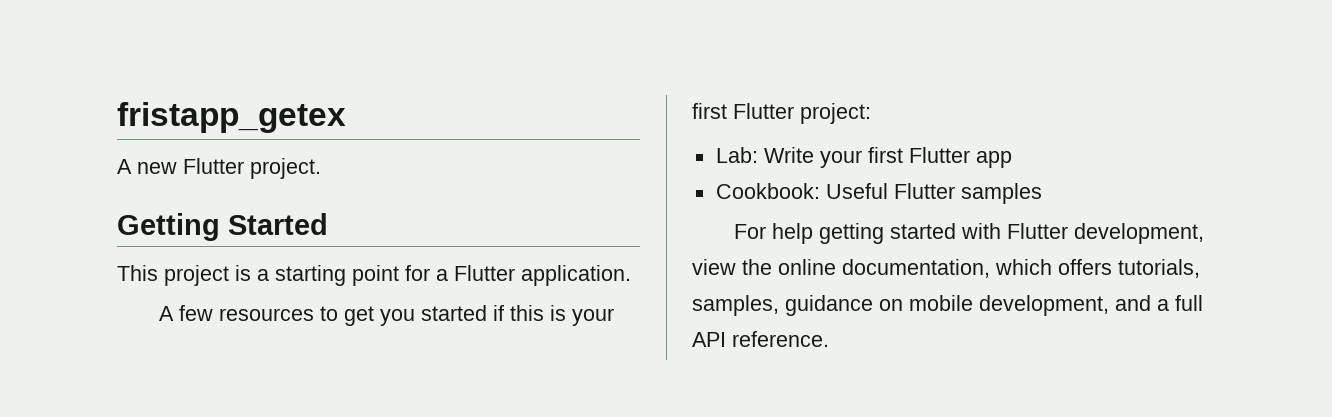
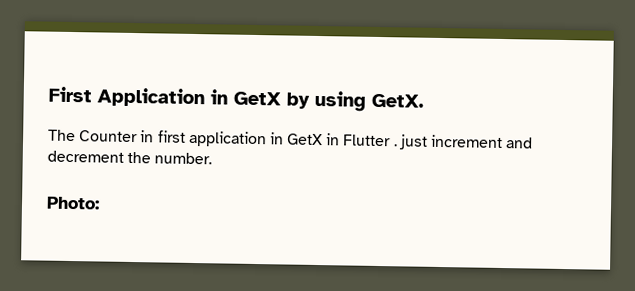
[117,102,346,133] [117,158,321,179] [117,213,328,241] [117,265,631,286] [158,305,614,326] [692,103,871,124] [715,147,1012,168] [715,183,1042,204] [733,223,1204,244] [692,259,1200,278] [692,295,1203,316] [692,331,829,347] fristapp_getex // A new Flutter project. // Getting Started // This project is a starting point for a Flutter application. // A few resources to get you started if this is your first Flutter project: // Lab: Write your first Flutter app // Cookbook: Useful Flutter samples // For help getting started with Flutter development, view the online documentation, which offers tutorials, samples, guidance on mobile development, and a full API reference. -> [48,86,424,112] [48,129,534,150] [47,150,213,165] [46,196,100,210] First Application in GetX by using GetX. // The Counter in first application in GetX in Flutter . just increment and decrement the number. // Photo:

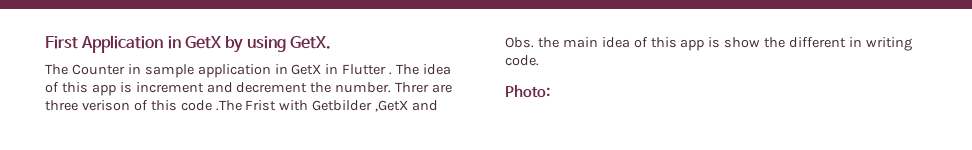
[157,130,186,143] first -> [144,64,194,78] sample
[398,134,428,150] just -> [396,64,452,75] [45,82,132,96] The idea of this app is
(213, 158) none -> [395,82,453,93] [45,100,439,112] [505,37,912,51] [505,55,539,66] Threr are three verison of this code .The Frist with Getbilder ,GetX and Obs. the main idea of this app is show the different in writing code.

